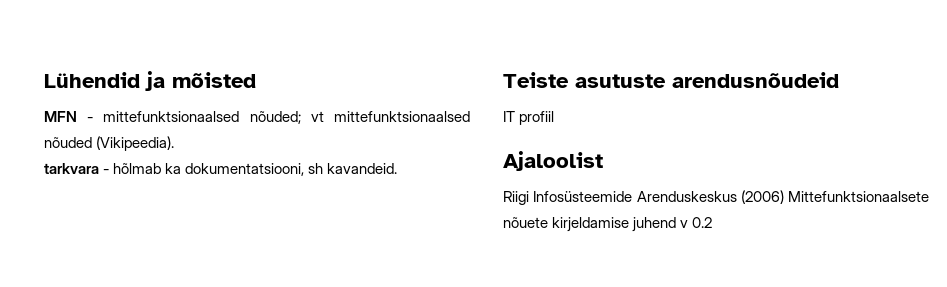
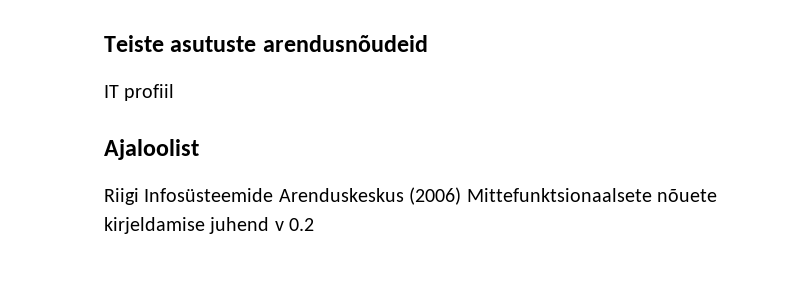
[44,71,256,91] [44,111,470,124] [44,136,175,151] [44,163,398,176] Lühendid ja mõisted // MFN - mittefunktsionaalsed nõuded; vt mittefunktsionaalsed nõuded (Vikipeedia). // tarkvara - hõlmab ka dokumentatsiooni, sh kavandeid. // -> (104, 43) none

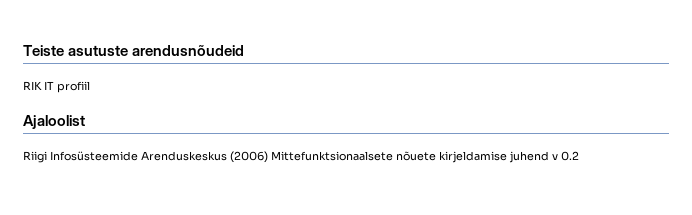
(428, 43) none -> [23,81,42,90] RIK

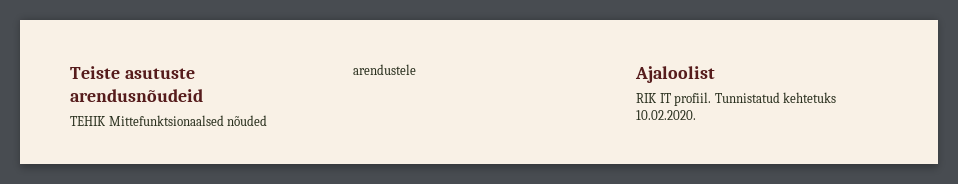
[23,81,90,93] [23,115,85,129] [23,151,579,163] RIK IT profiil // Ajaloolist // Riigi Infosüsteemide Arenduskeskus (2006) Mittefunktsionaalsete nõuete kirjeldamise juhend v 0.2 -> [70,115,268,126] [353,64,416,75] [635,66,715,83] [636,92,837,106] [636,110,696,120] TEHIK Mittefunktsionaalsed nõuded arendustele // Ajaloolist // RIK IT profiil. Tunnistatud kehtetuks 10.02.2020.

